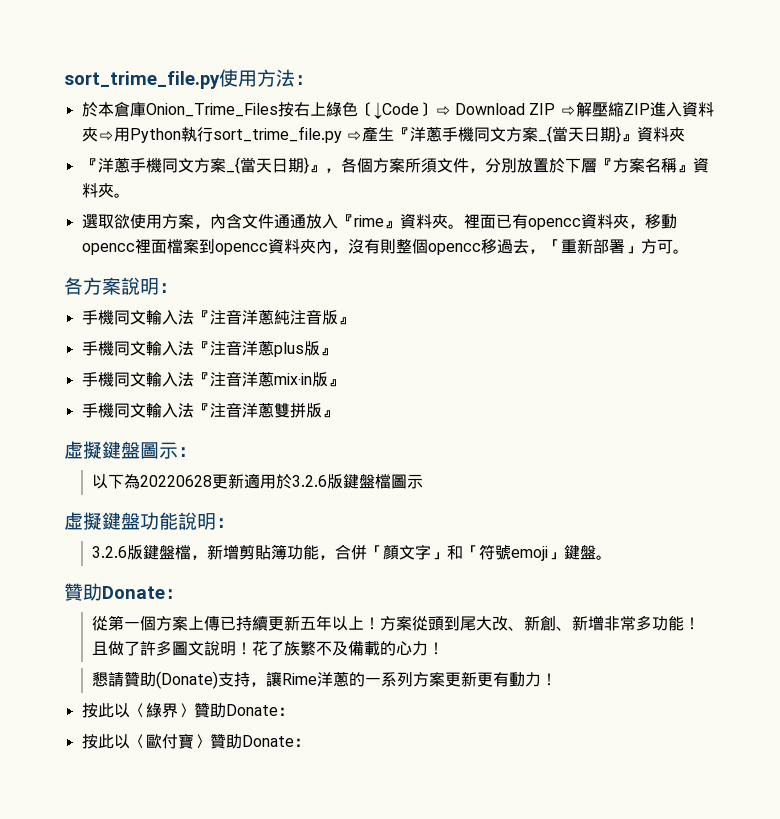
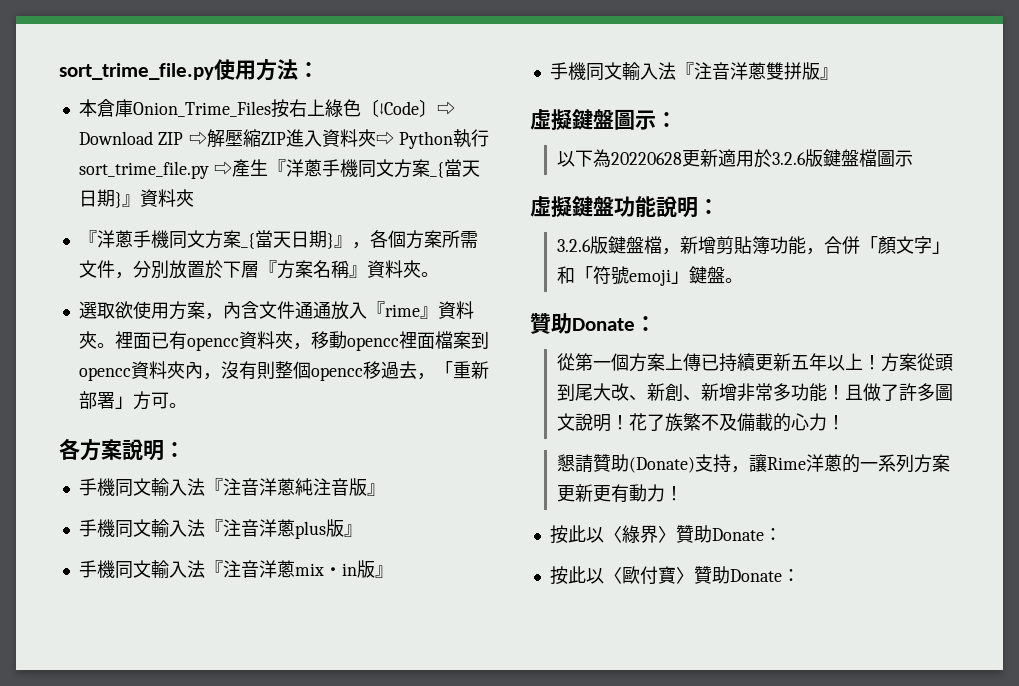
[81,102,98,117] 於 -> (319, 69) none
[113,127,130,142] 用 -> (394, 138) none
[420,158,437,173] 須 -> [459,231,478,248] 需

